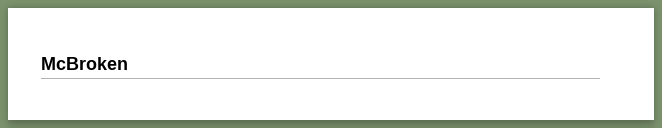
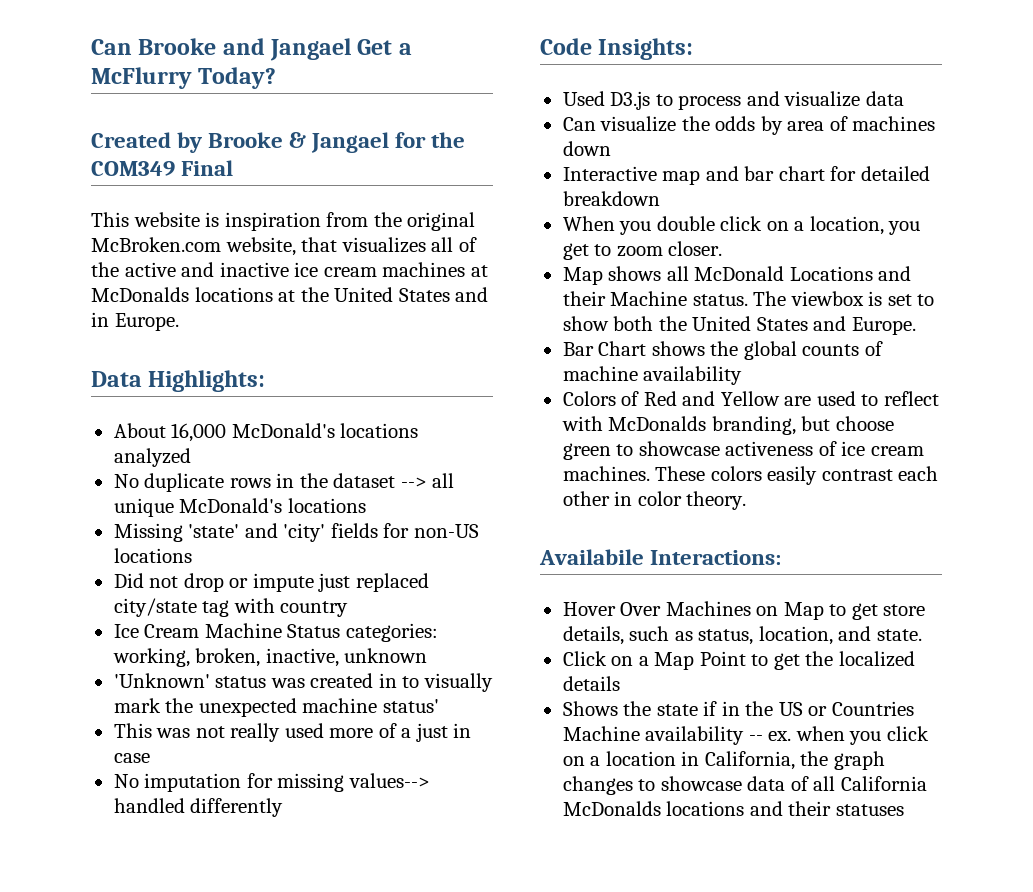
[41,57,128,70] McBroken -> [91,38,412,61] [91,67,277,89] [91,132,466,153] [91,160,234,176] [91,212,476,231] [91,237,477,256] [91,262,488,277] [91,287,489,302] [91,312,179,331] [91,370,266,392] [113,423,419,442] [113,448,191,467] [113,473,455,492] [113,498,366,517] [113,523,479,542] [113,548,192,563] [113,573,429,592] [113,598,349,617] [113,623,438,642] [112,648,428,667] [113,673,493,692] [113,698,439,717] [113,723,472,742] [113,753,150,763] [113,773,430,792] [113,798,284,817] [540,38,694,60] [562,91,904,110] [562,116,936,135] [562,141,611,156] [562,166,930,185] [562,191,660,206] [562,216,921,235] [562,241,723,260] [562,266,912,285] [562,291,935,306] [562,316,916,335] [562,341,883,360] [562,366,743,385] [562,391,939,406] [561,416,894,435] [562,441,924,460] [562,466,939,485] [562,491,747,510] [539,549,782,565] [562,601,926,620] [562,626,922,645] [562,651,915,670] [562,676,620,691] [562,701,914,716] [562,726,929,745] [562,751,885,770] [562,776,927,795] [562,801,904,816] Can Brooke and Jangael Get a McFlurry Today? // Created by Brooke & Jangael for the COM349 Final // This website is inspiration from the original McBroken.com website, that visualizes all of the active and inactive ice cream machines at McDonalds locations at the United States and in Europe. // Data Highlights: // About 16,000 McDonald's locations analyzed // No duplicate rows in the dataset --> all unique McDonald's locations // Missing 'state' and 'city' fields for non-US locations // Did not drop or impute just replaced city/state tag with country // Ice Cream Machine Status categories: working, broken, inactive, unknown // 'Unknown' status was created in to visually mark the unexpected machine status' // This was not really used more of a just in case // No imputation for missing values--> handled differently // Code Insights: // Used D3.js to process and visualize data // Can visualize the odds by area of machines down // Interactive map and bar chart for detailed breakdown // When you double click on a location, you get to zoom closer. // Map shows all McDonald Locations and their Machine status. The viewbox is set to show both the United States and Europe. // Bar Chart shows the global counts of machine availability // Colors of Red and Yellow are used to reflect with McDonalds branding, but choose green to showcase activeness of ice cream machines. These colors easily contrast each other in color theory. // Availabile Interactions: // Hover Over Machines on Map to get store details, such as status, location, and state. // Click on a Map Point to get the localized details // Shows the state if in the US or Countries Machine availability -- ex. when you click on a location in California, the graph changes to showcase data of all California McDonalds locations and their statuses

